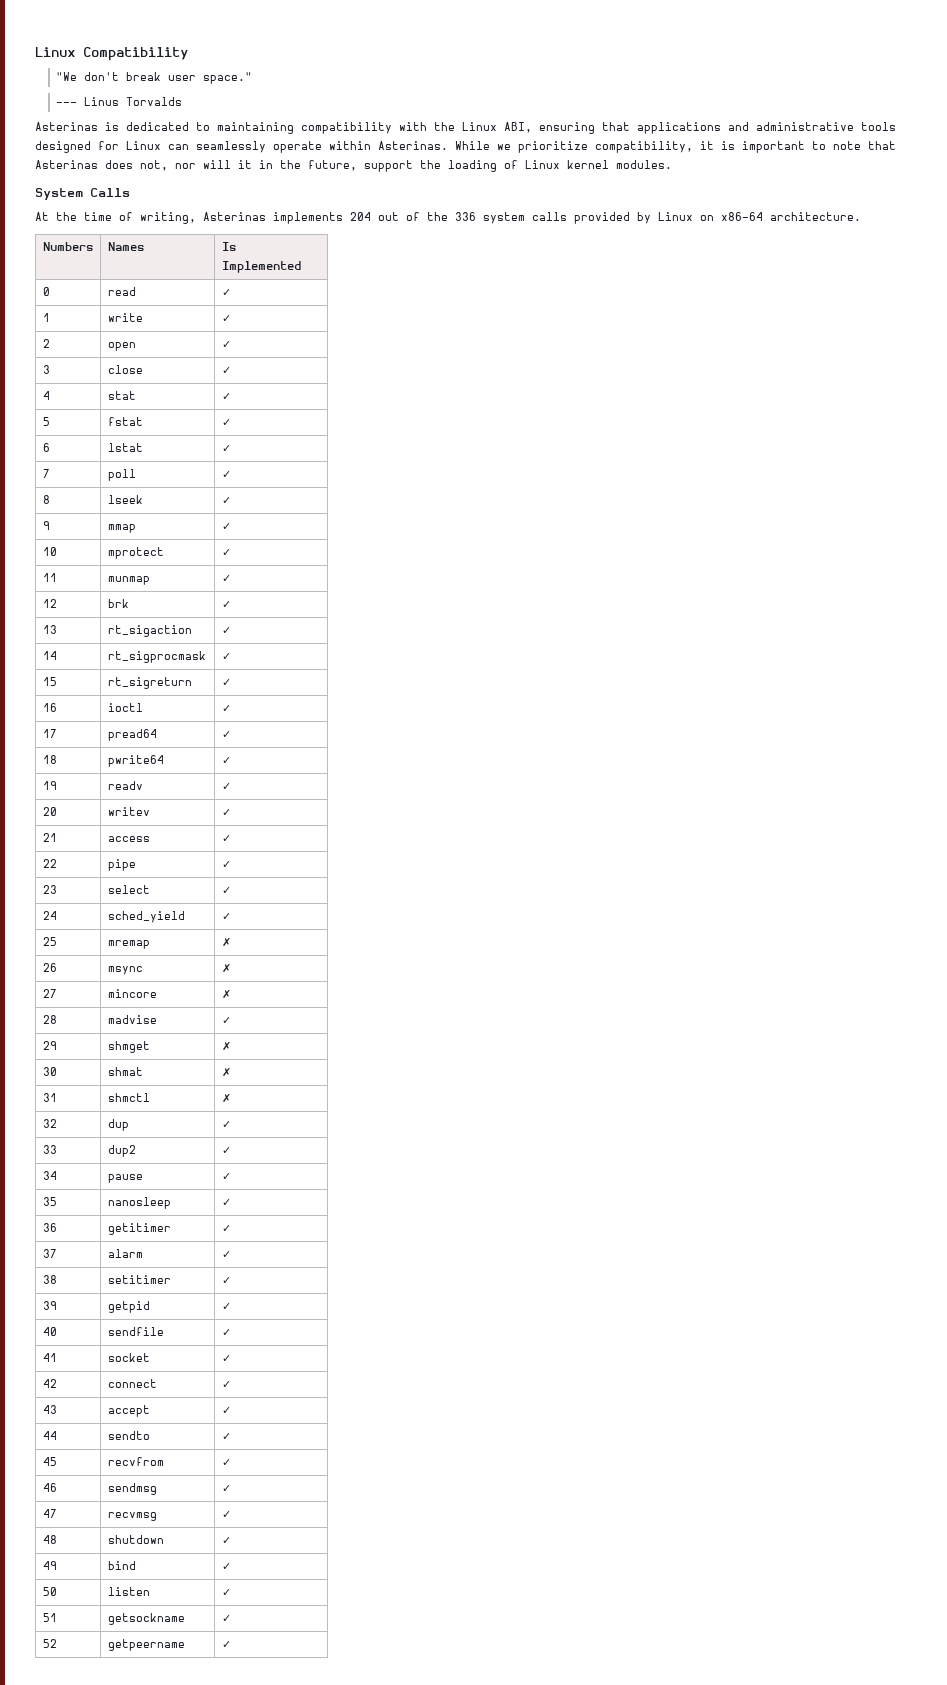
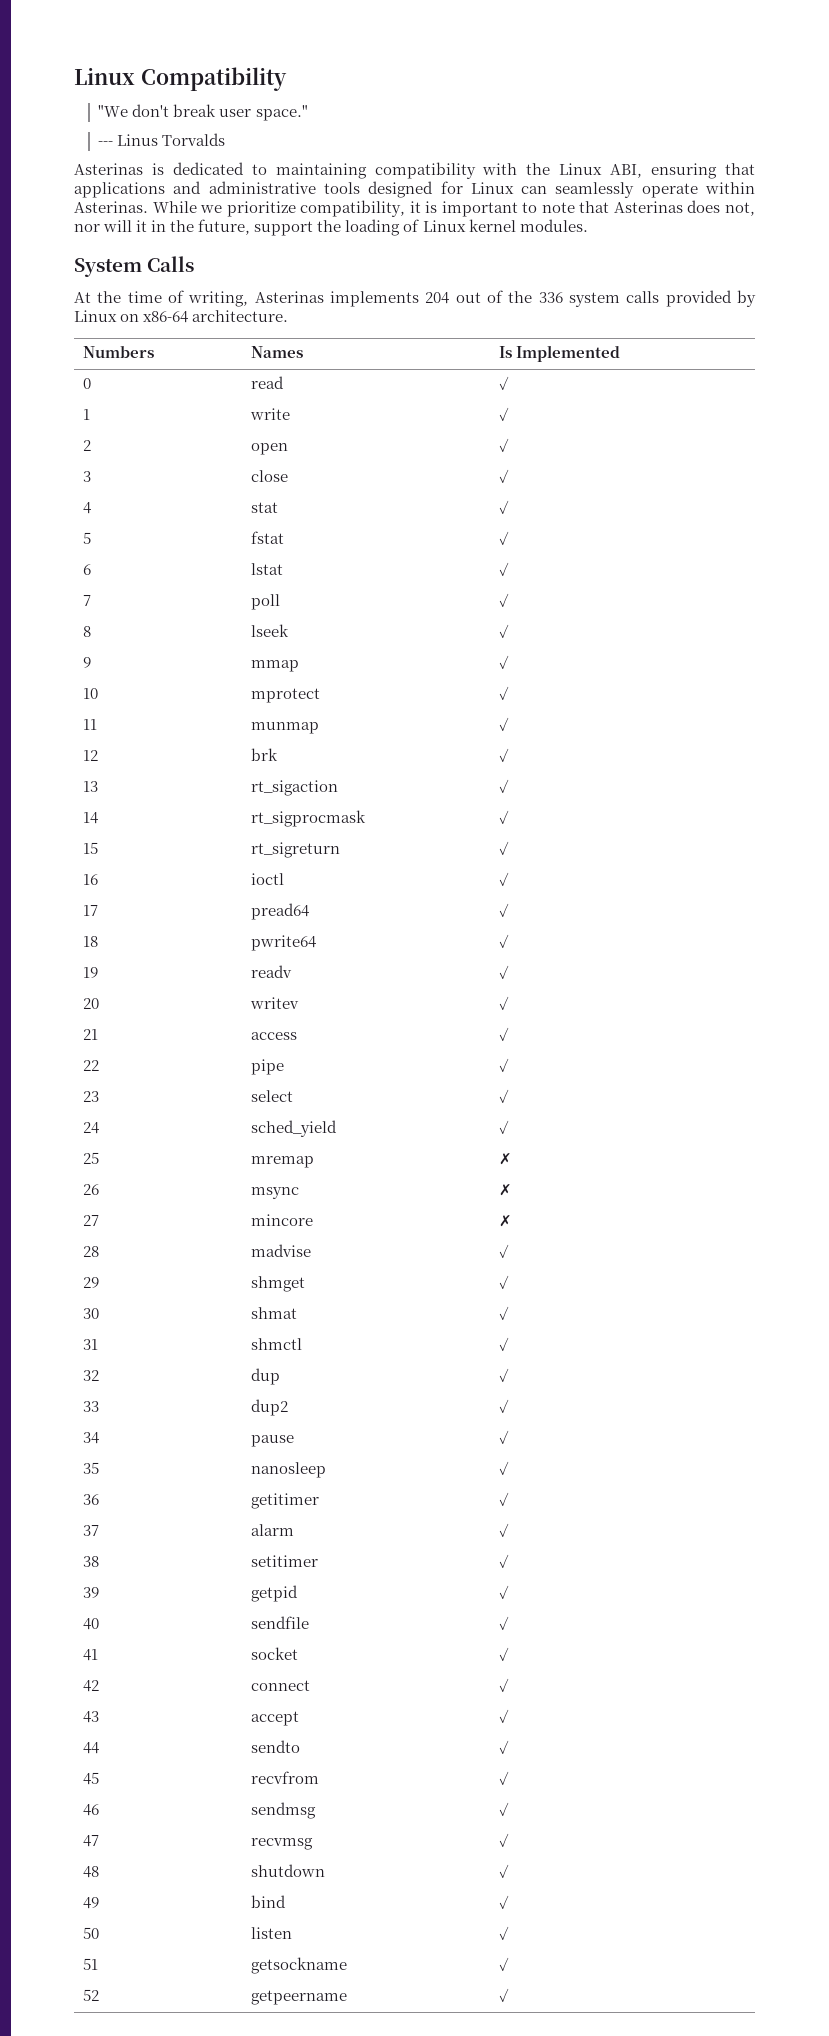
[221,1041,231,1051] ✗ -> [499,1275,510,1289] ✓
[221,1067,231,1077] ✗ -> [499,1306,510,1320] ✓
[221,1093,231,1103] ✗ -> [499,1337,510,1351] ✓

